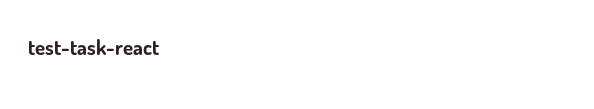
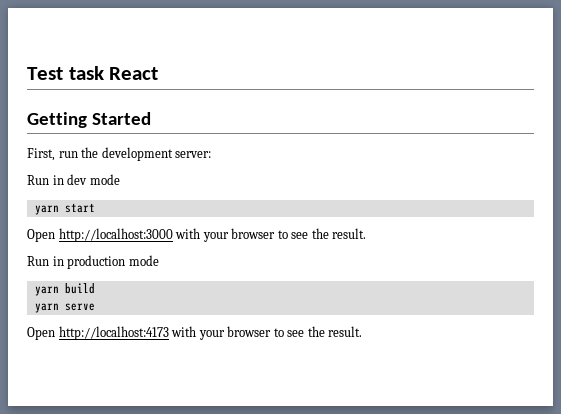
[28,39,159,55] test-task-react -> [27,66,159,80] [27,112,151,128] [27,147,212,161] [27,174,120,185] [34,203,95,215] [27,228,367,242] [27,255,159,269] [34,283,95,296] [34,303,95,313] [27,326,363,340] Test task React // Getting Started // First, run the development server: // Run in dev mode // yarn start // Open http://localhost:3000 with your browser to see the result. // Run in production mode // yarn build // yarn serve // Open http://localhost:4173 with your browser to see the result.

